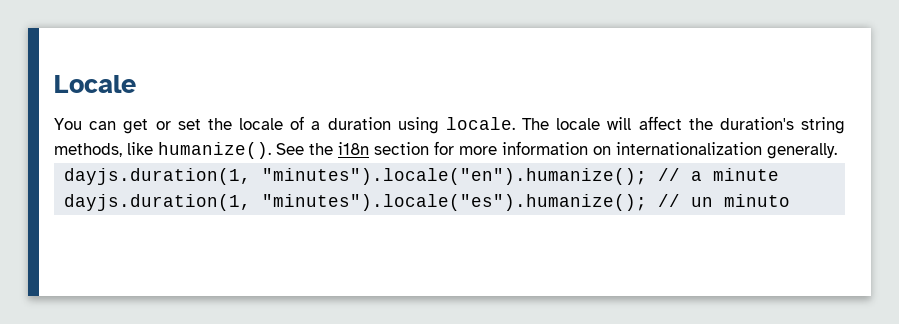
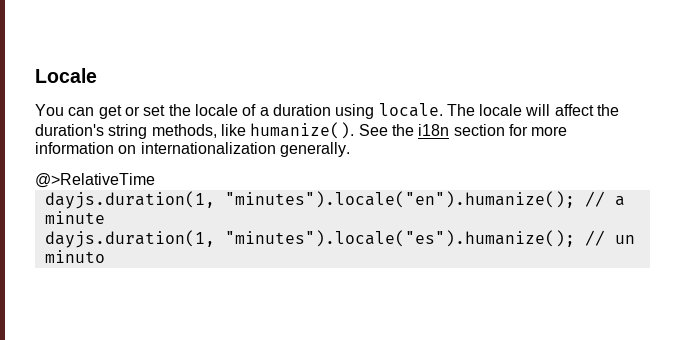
(837, 151) none -> [35,173,155,188] // @>RelativeTime

